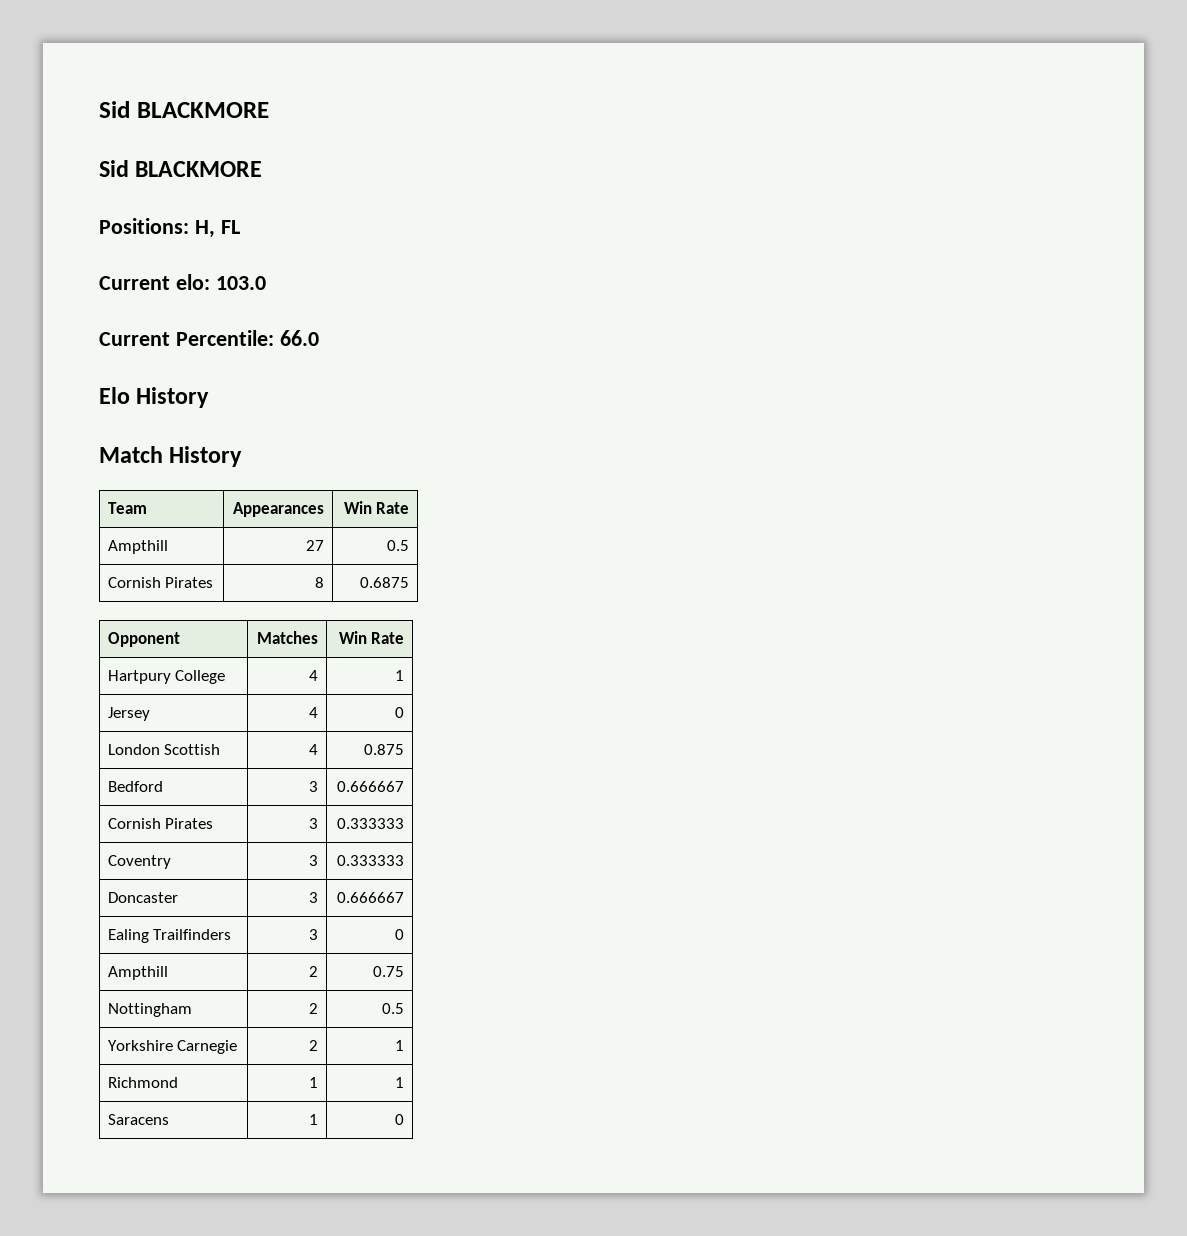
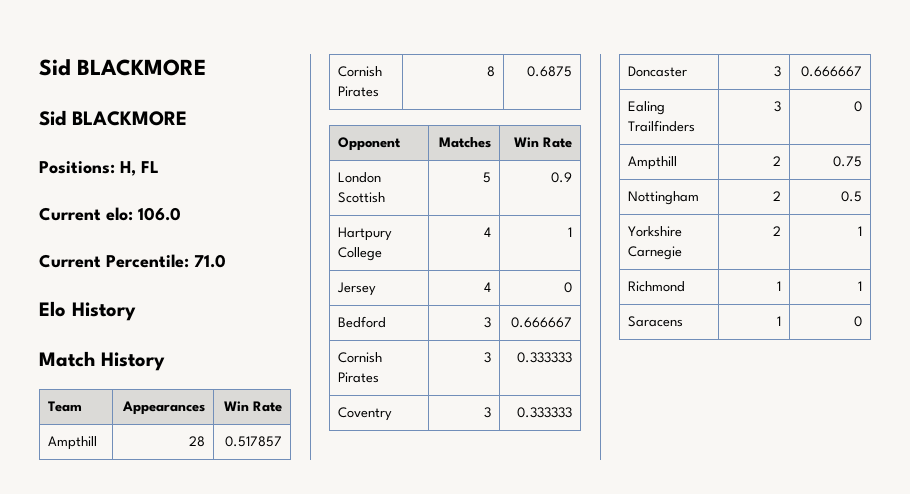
[215,276,266,290] 103.0 -> [138,207,181,221] 106.0
[279,330,319,346] 66.0 -> [194,254,226,268] 71.0
[306,540,325,551] [387,540,410,551] 27 | 0.5 -> [188,436,205,447] [224,436,282,447] 28 | 0.517857
(405, 638) none -> [338,172,382,183] [338,192,386,203] [482,172,491,183] [550,172,572,183] // London Scottish | 5 | 0.9
[107,744,220,755] [309,744,319,755] [364,744,405,755] // London Scottish | 4 | 0.875 -> (572, 287) none

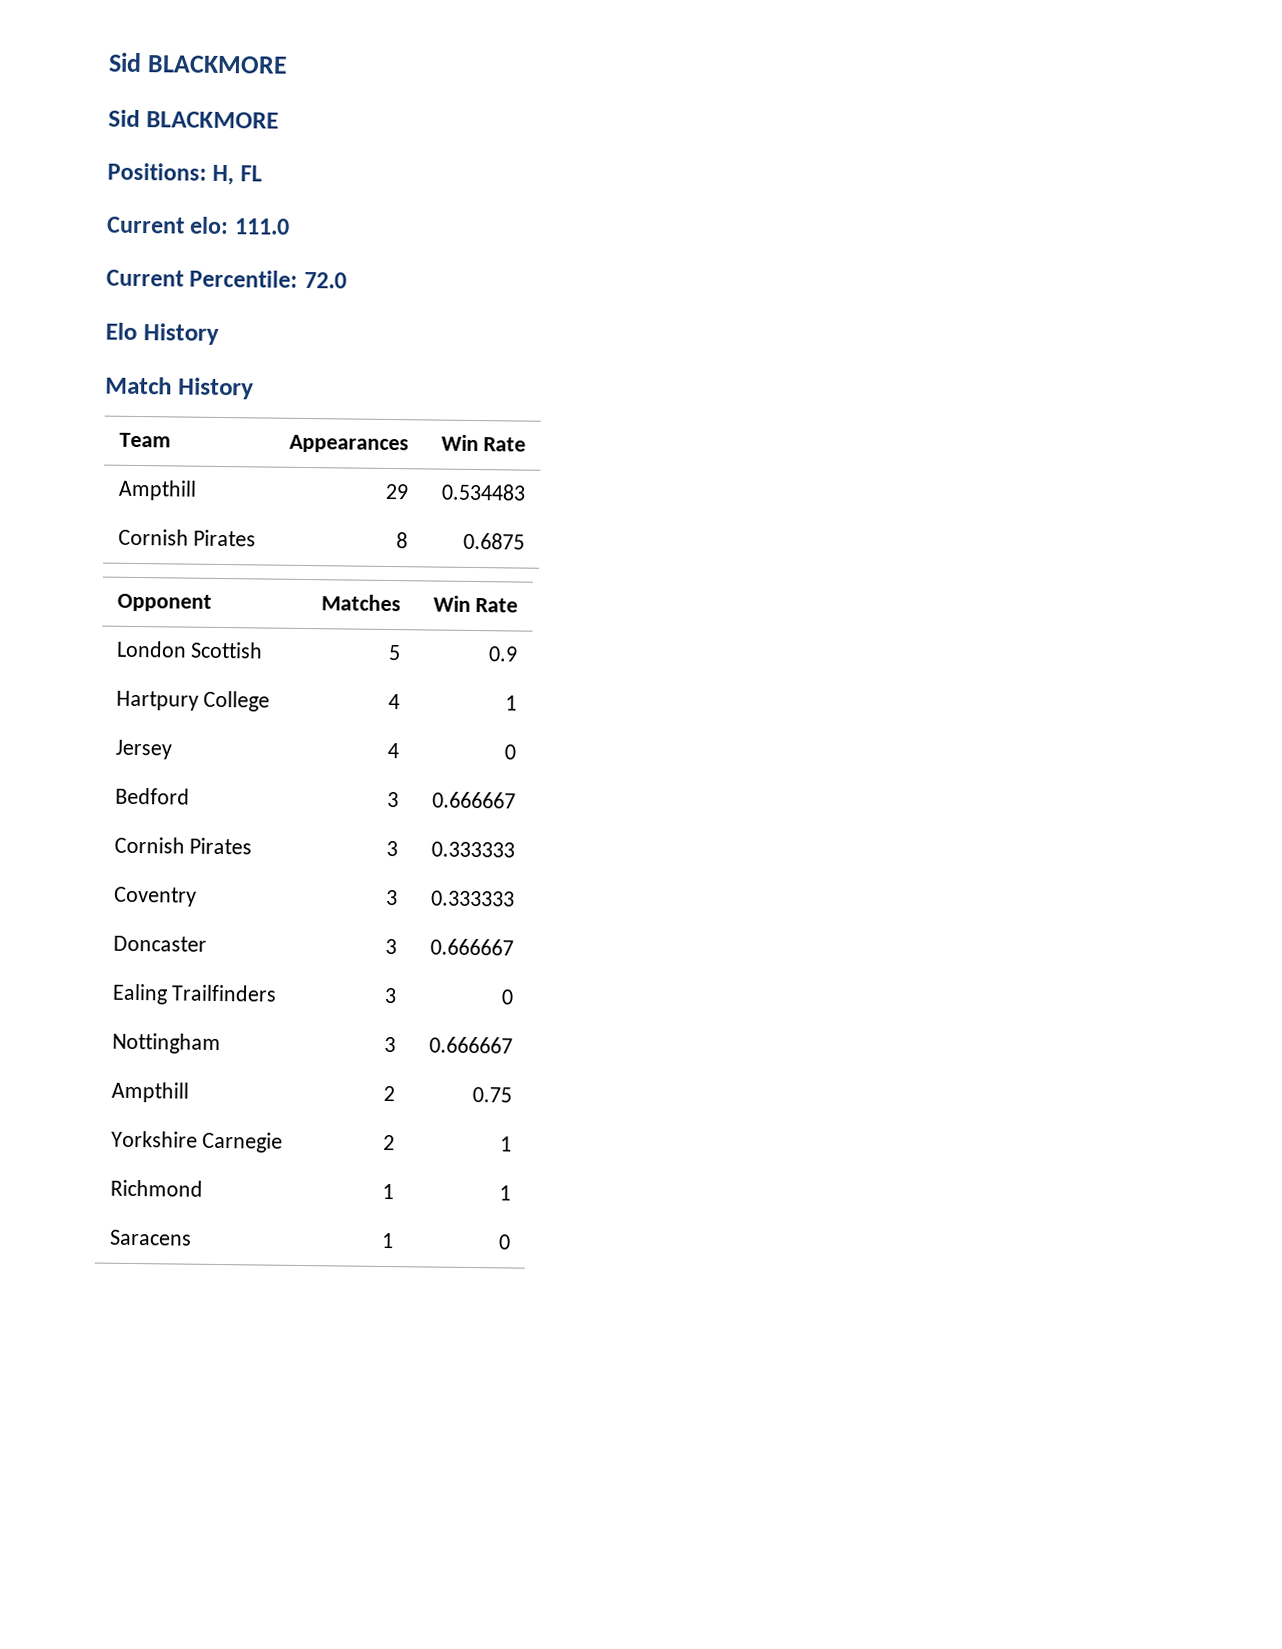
[138,207,181,221] 106.0 -> [233,218,290,235] 111.0
[194,254,226,268] 71.0 -> [303,271,347,289] 72.0
[188,436,205,447] [224,436,282,447] 28 | 0.517857 -> [385,483,410,500] [441,483,527,501] 29 | 0.534483
(862, 106) none -> [111,1032,221,1055] [384,1036,397,1053] [429,1036,514,1054] // Nottingham | 3 | 0.666667
[628,191,700,205] [772,191,781,201] [840,191,862,202] // Nottingham | 2 | 0.5 -> (513, 1095) none

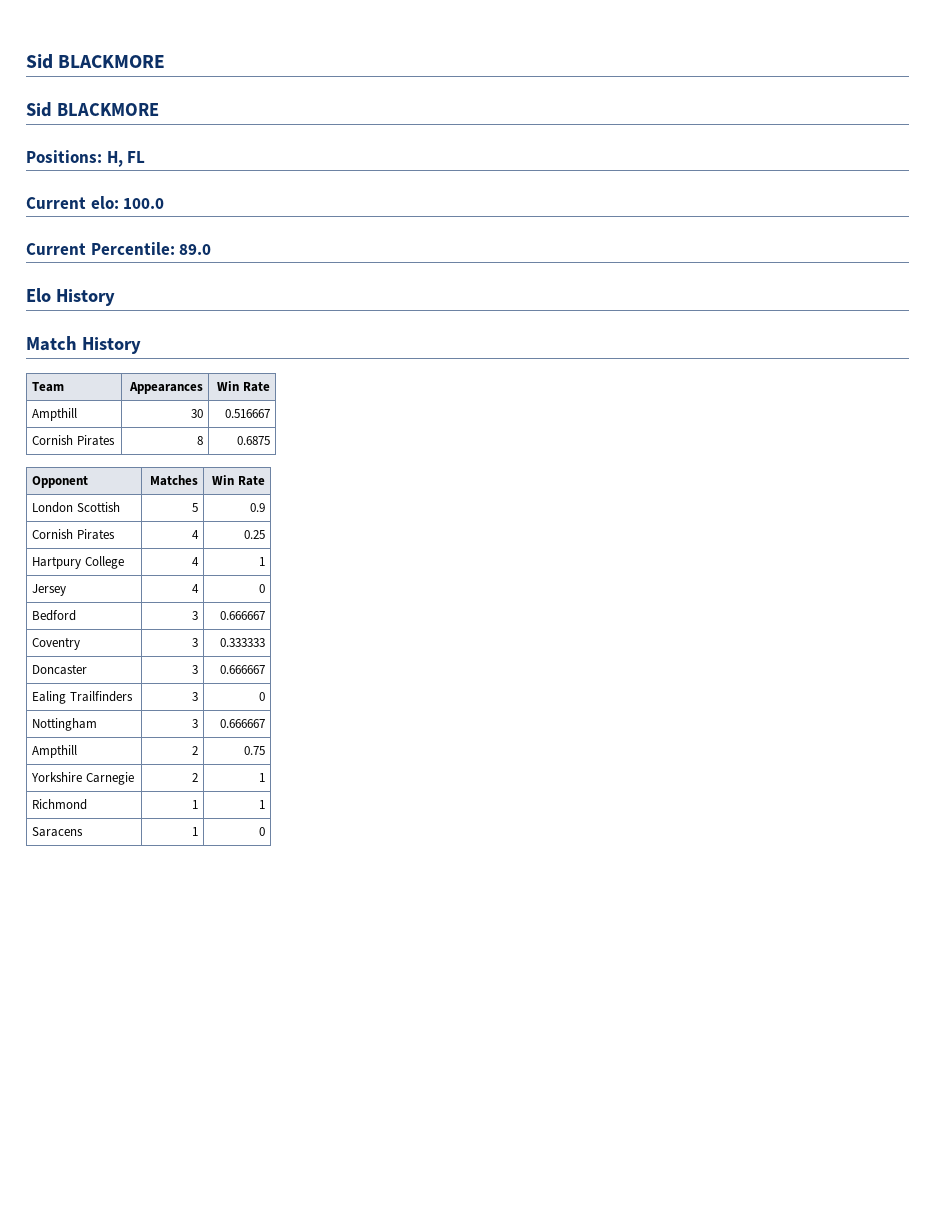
[233,218,290,235] 111.0 -> [123,198,165,209] 100.0
[303,271,347,289] 72.0 -> [179,244,212,255] 89.0
[385,483,410,500] [441,483,527,501] 29 | 0.534483 -> [190,409,203,418] [224,409,270,418] 30 | 0.516667
(519, 654) none -> [32,529,115,540] [191,530,199,539] [243,530,265,539] // Cornish Pirates | 4 | 0.25
[113,836,253,855] [386,840,399,857] [431,841,516,858] // Cornish Pirates | 3 | 0.333333 -> (265, 615) none

